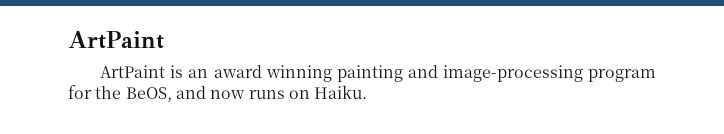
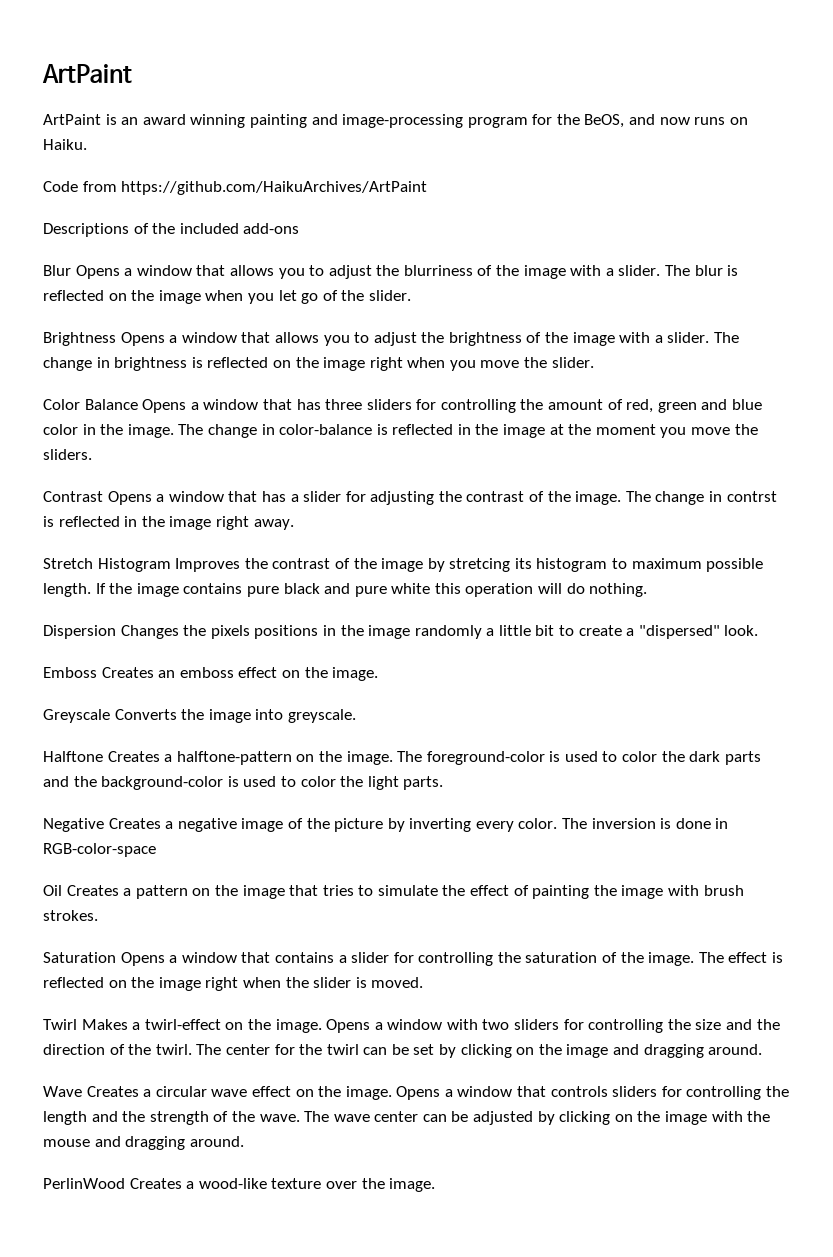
(368, 92) none -> [43,181,428,195] [43,223,300,237] [43,265,739,279] [43,290,411,304] [43,332,740,346] [43,357,594,371] [43,399,763,413] [43,424,758,438] [43,449,92,460] [43,491,777,505] [43,516,294,530] [43,558,764,572] [43,583,648,597] [43,625,759,639] [43,667,379,681] [43,709,356,723] [43,751,761,765] [43,776,444,790] [43,818,729,832] [43,843,156,857] [43,885,744,899] [43,910,98,921] [43,952,784,966] [43,977,424,991] [43,1019,780,1033] [43,1044,763,1058] [43,1086,790,1100] [43,1111,771,1125] [43,1136,244,1150] [43,1178,436,1192] // Code from https://github.com/HaikuArchives/ArtPaint // Descriptions of the included add-ons // Blur Opens a window that allows you to adjust the blurriness of the image with a slider. The blur is reflected on the image when you let go of the slider. // Brightness Opens a window that allows you to adjust the brightness of the image with a slider. The change in brightness is reflected on the image right when you move the slider. // Color Balance Opens a window that has three sliders for controlling the amount of red, green and blue color in the image. The change in color-balance is reflected in the image at the moment you move the sliders. // Contrast Opens a window that has a slider for adjusting the contrast of the image. The change in contrst is reflected in the image right away. // Stretch Histogram Improves the contrast of the image by stretcing its histogram to maximum possible length. If the image contains pure black and pure white this operation will do nothing. // Dispersion Changes the pixels positions in the image randomly a little bit to create a "dispersed" look. // Emboss Creates an emboss effect on the image. // Greyscale Converts the image into greyscale. // Halftone Creates a halftone-pattern on the image. The foreground-color is used to color the dark parts and the background-color is used to color the light parts. // Negative Creates a negative image of the picture by inverting every color. The inversion is done in RGB-color-space // Oil Creates a pattern on the image that tries to simulate the effect of painting the image with brush strokes. // Saturation Opens a window that contains a slider for controlling the saturation of the image. The effect is reflected on the image right when the slider is moved. // Twirl Makes a twirl-effect on the image. Opens a window with two sliders for controlling the size and the direction of the twirl. The center for the twirl can be set by clicking on the image and dragging around. // Wave Creates a circular wave effect on the image. Opens a window that controls sliders for controlling the length and the strength of the wave. The wave center can be adjusted by clicking on the image with the mouse and dragging around. // PerlinWood Creates a wood-like texture over the image.

